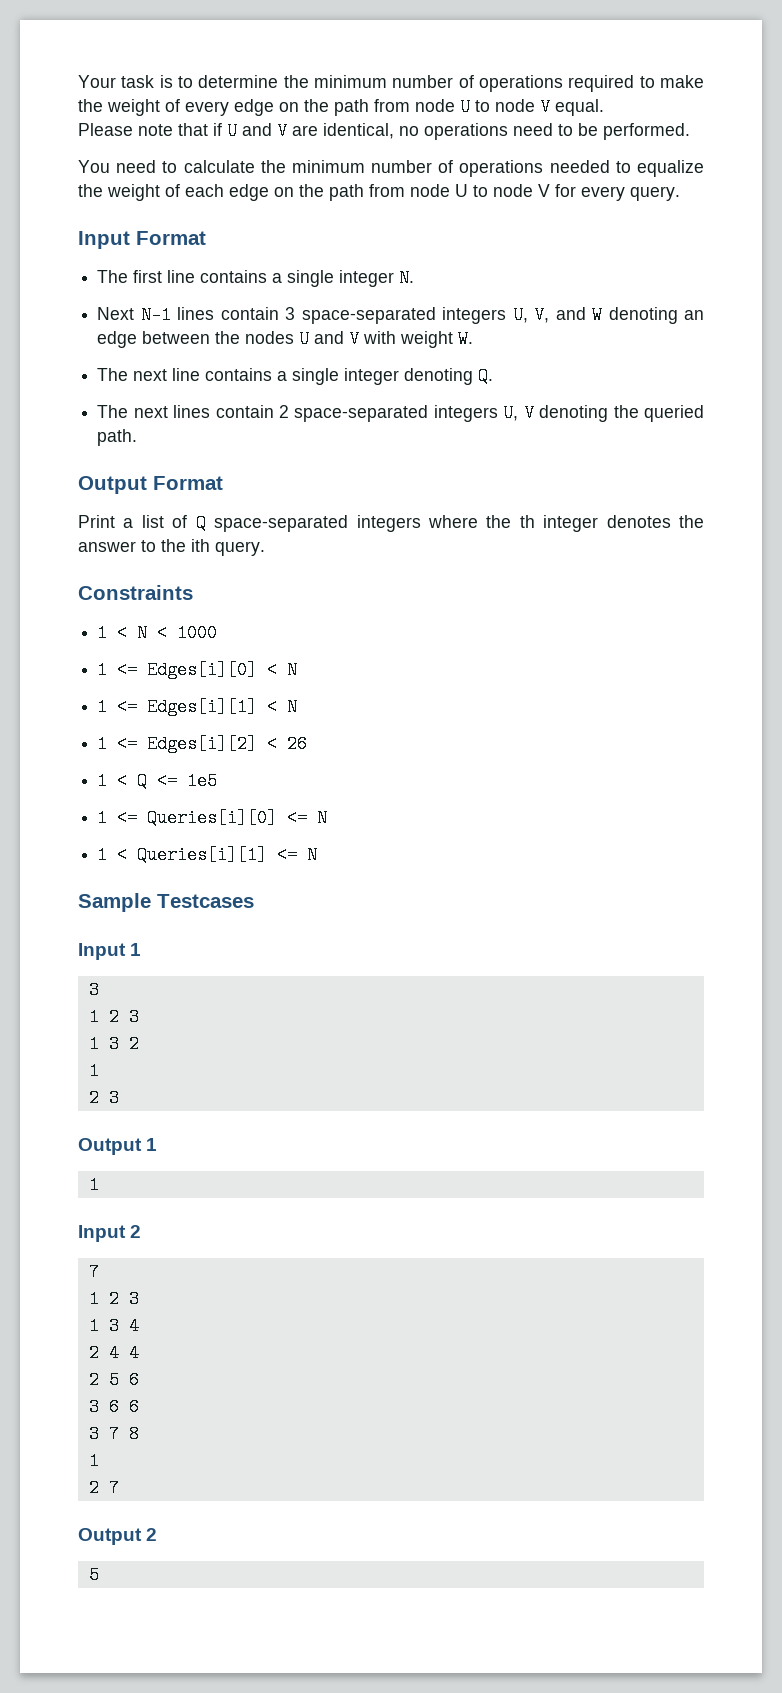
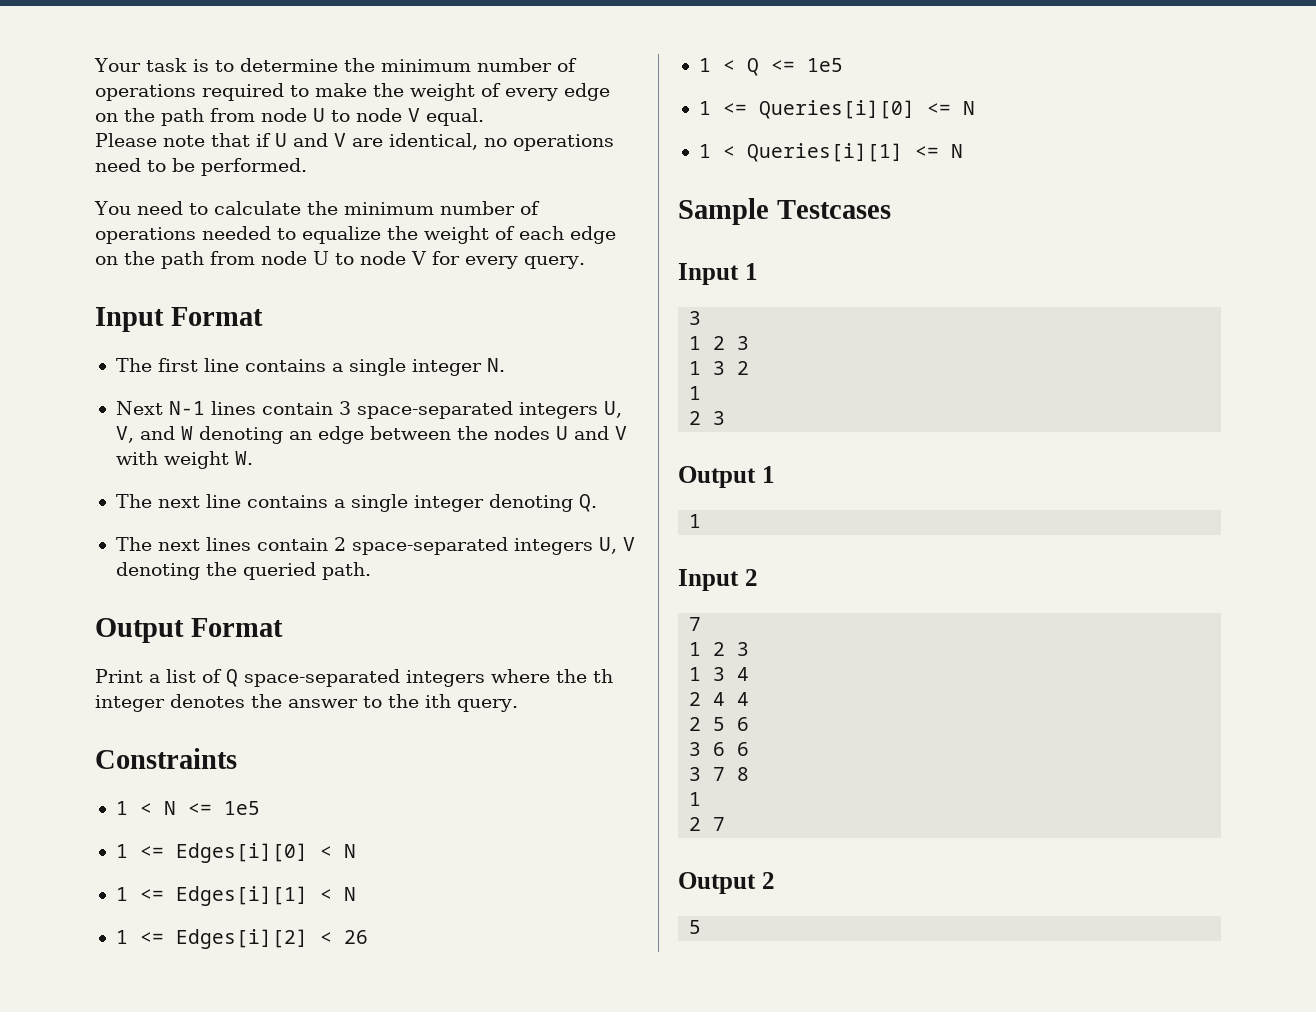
[157,624,218,642] < 1000 -> [187,801,260,815] <= 1e5

